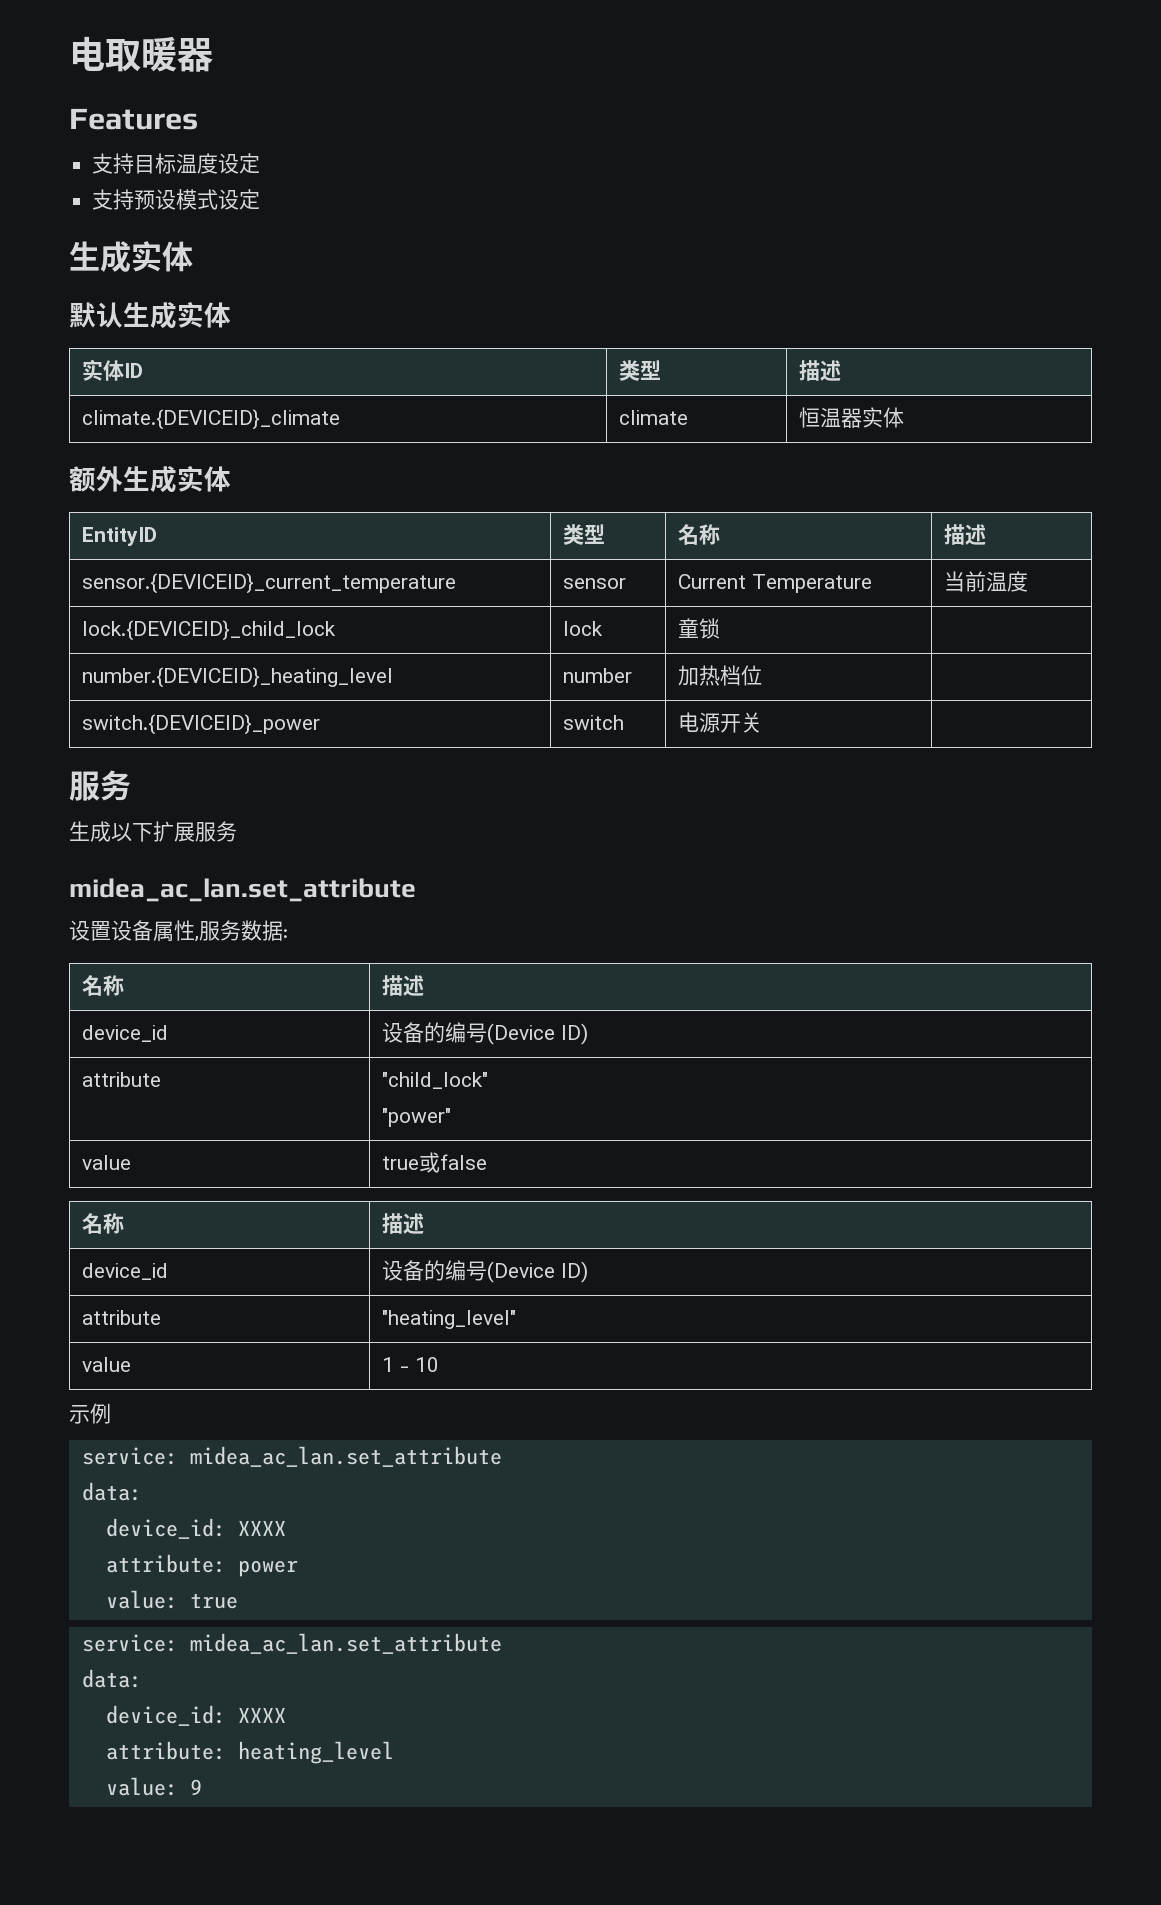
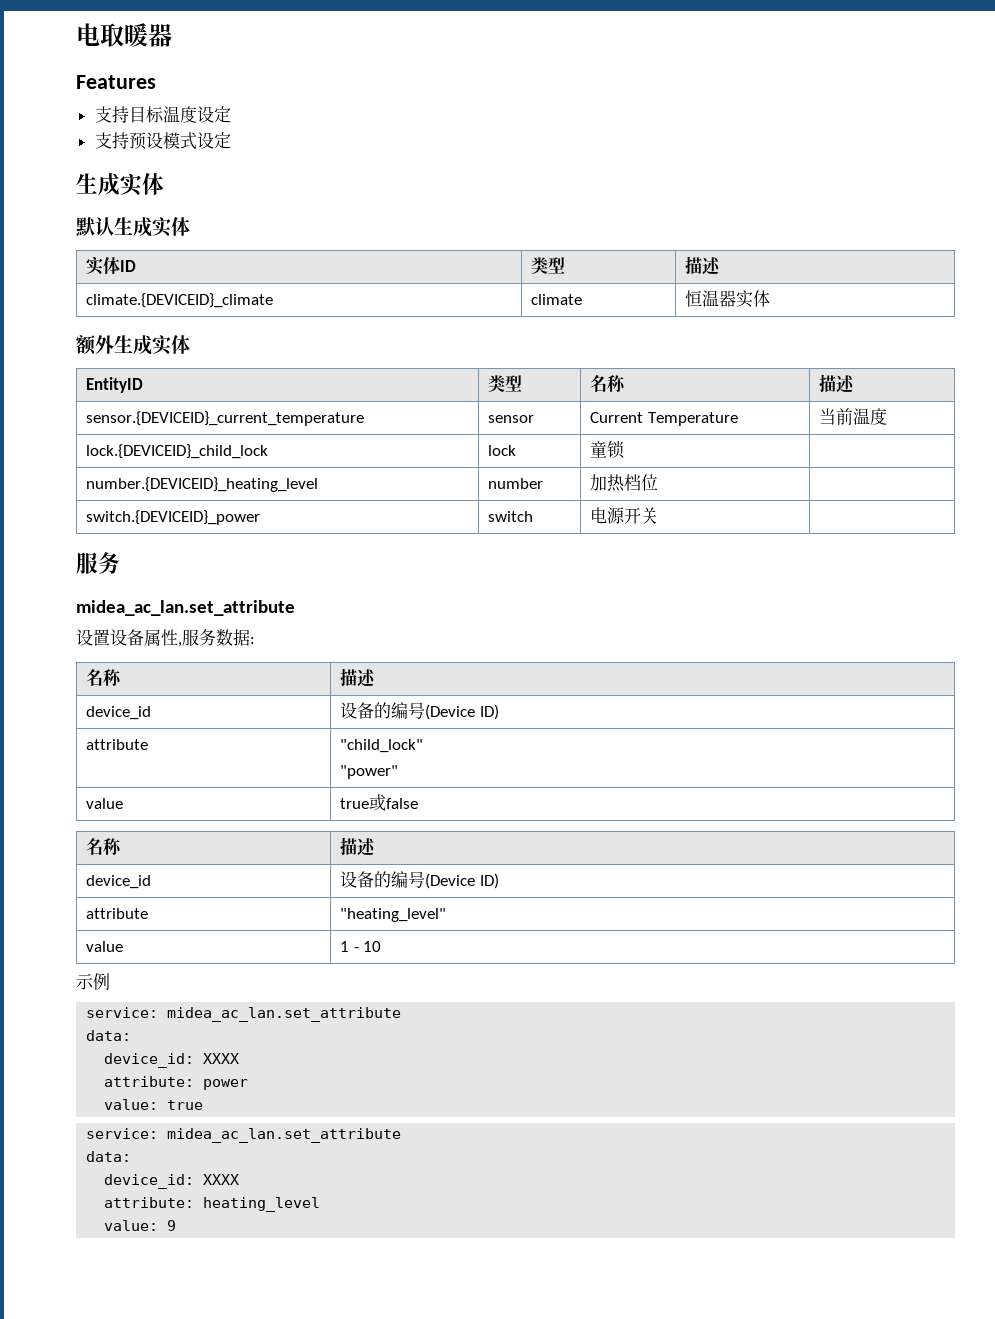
[69,821,237,842] // 生成以下扩展服务 -> (120, 563) none

